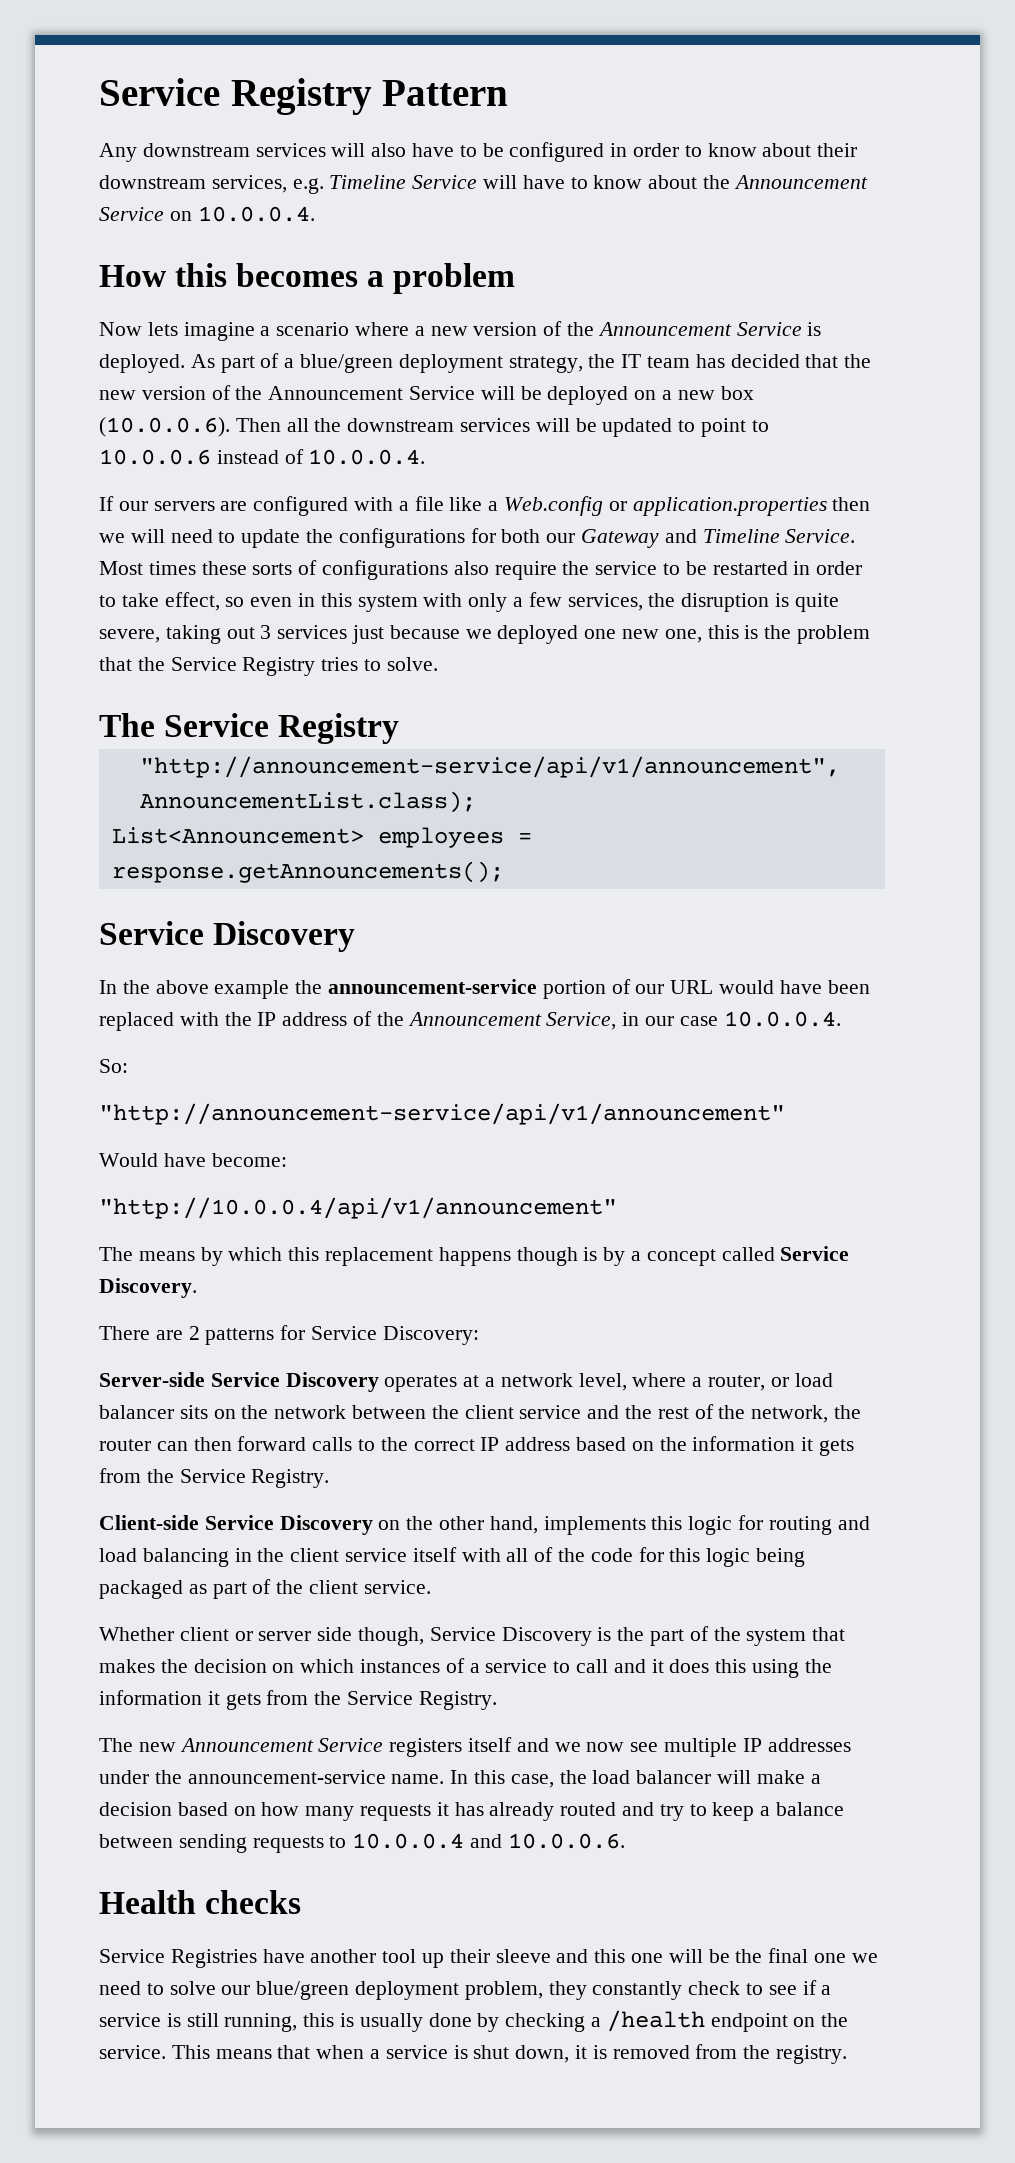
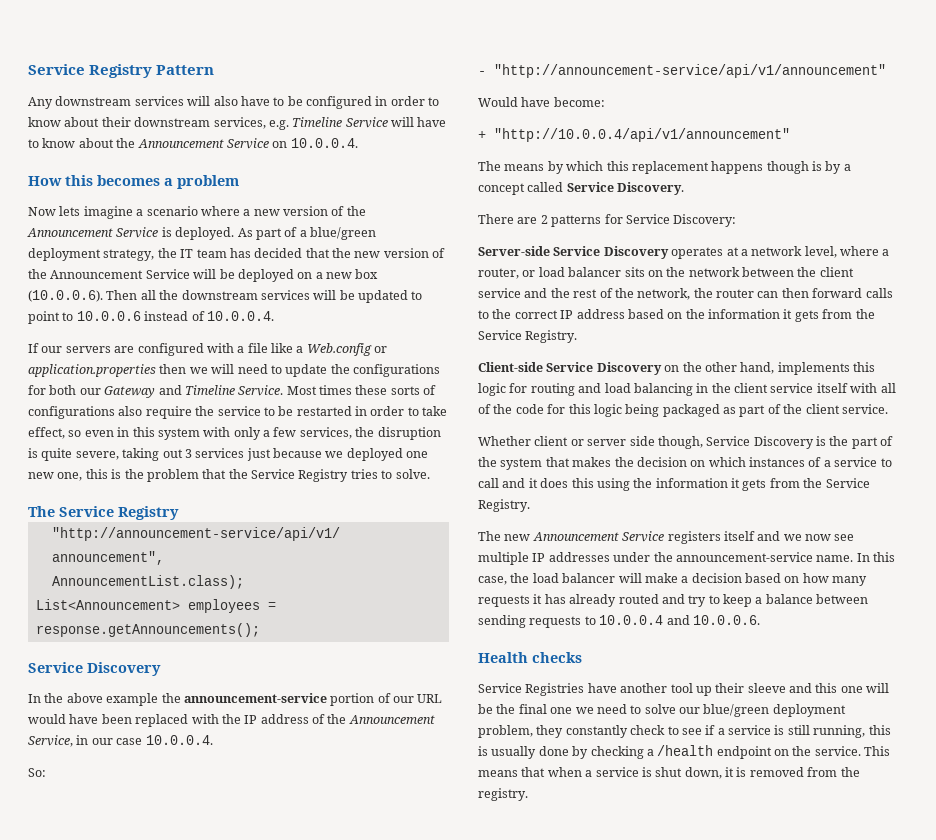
(128, 1066) none -> [478,71,486,75] -
(287, 1160) none -> [478,131,486,139] +

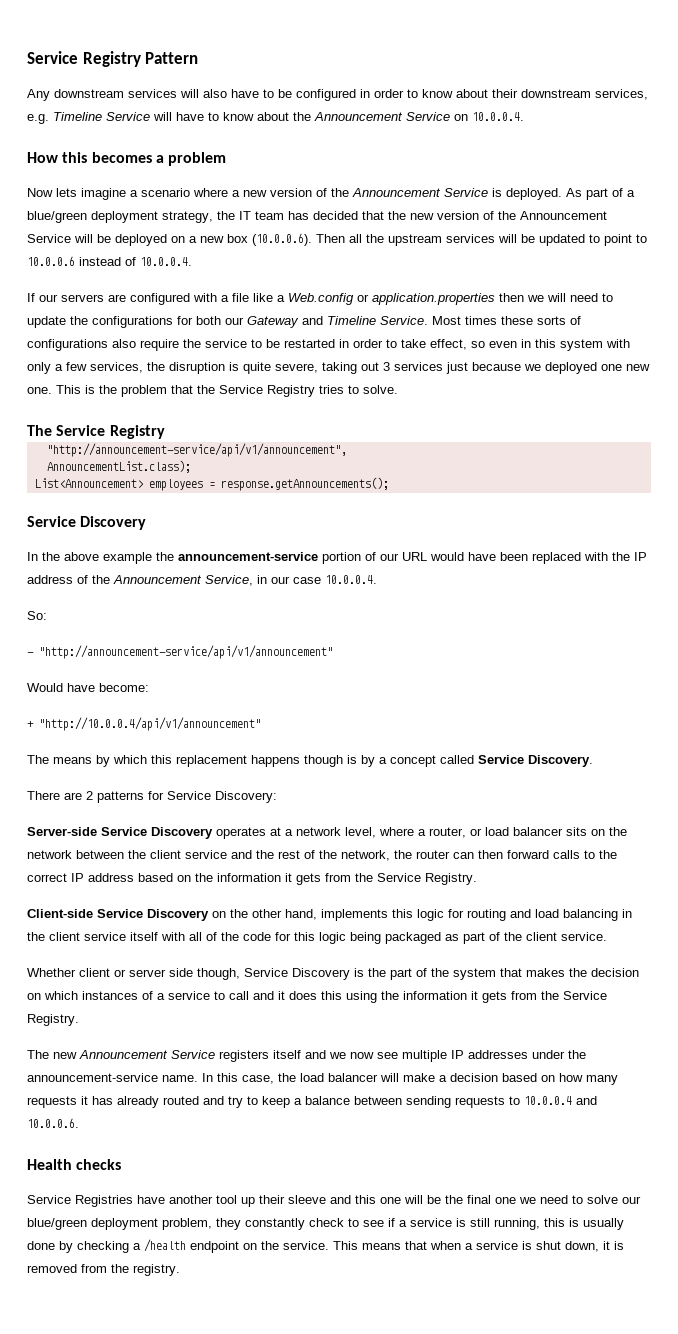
[181,290,258,300] downstream -> [388,234,442,246] upstream
[57,469,108,481] one, this -> [27,385,81,394] one. This

